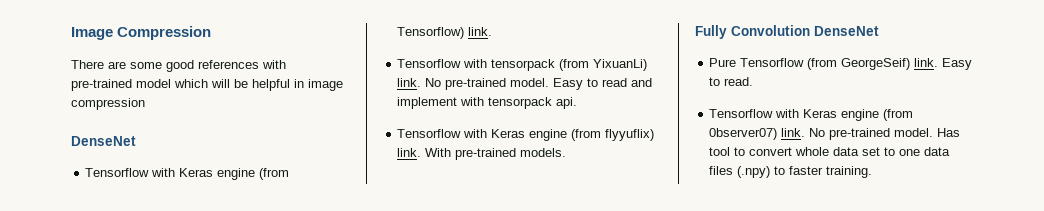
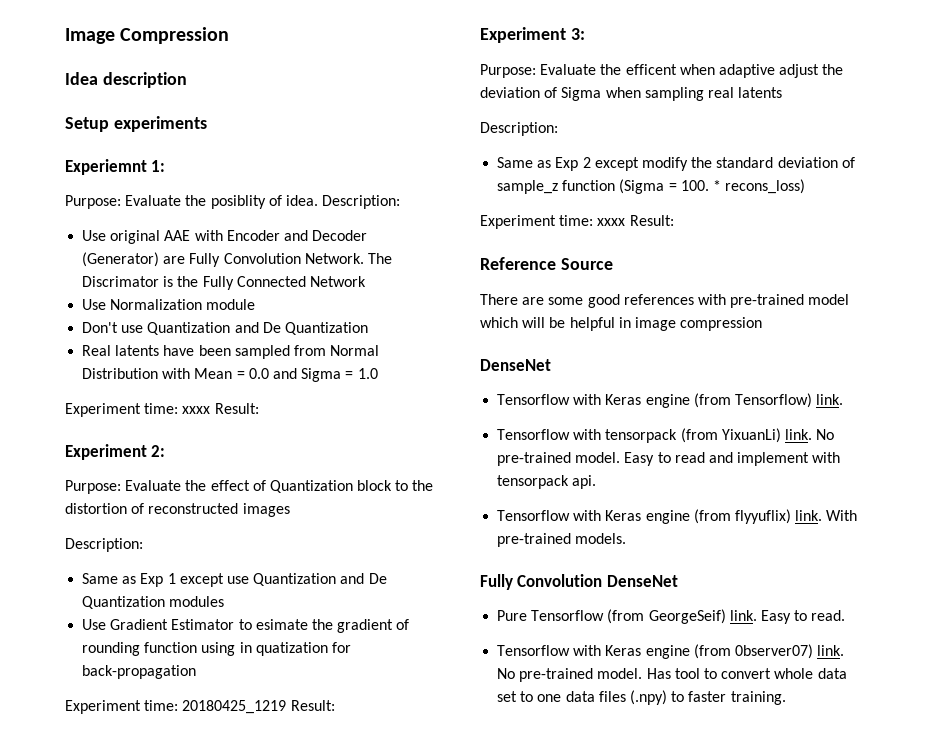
(212, 33) none -> [65,72,187,88] [65,116,207,132] [65,159,166,175] [65,195,401,209] [82,230,368,244] [82,252,392,267] [82,276,366,290] [82,299,256,310] [82,322,368,335] [82,345,380,359] [82,368,378,382] [65,403,259,417] [65,444,166,460] [65,480,434,494] [65,503,290,517] [65,538,143,552] [82,573,387,587] [82,596,225,609] [82,619,410,633] [82,642,351,656] [82,665,197,679] [65,700,335,714] [480,27,585,43] [480,64,844,78] [480,87,783,101] [480,122,558,136] [497,157,855,171] [497,179,806,194] [480,215,674,229] [480,257,613,270] // Idea description // Setup experiments // Experiemnt 1: // Purpose: Evaluate the posiblity of idea. Description: // Use original AAE with Encoder and Decoder (Generator) are Fully Convolution Network. The Discrimator is the Fully Connected Network // Use Normalization module // Don't use Quantization and De Quantization // Real latents have been sampled from Normal Distribution with Mean = 0.0 and Sigma = 1.0 // Experiment time: xxxx Result: // Experiment 2: // Purpose: Evaluate the effect of Quantization block to the distortion of reconstructed images // Description: // Same as Exp 1 except use Quantization and De Quantization modules // Use Gradient Estimator to esimate the gradient of rounding function using in quatization for back-propagation // Experiment time: 20180425_1219 Result: // Experiment 3: // Purpose: Evaluate the efficent when adaptive adjust the deviation of Sigma when sampling real latents // Description: // Same as Exp 2 except modify the standard deviation of sample_z function (Sigma = 100. * recons_loss) // Experiment time: xxxx Result: // Reference Source

